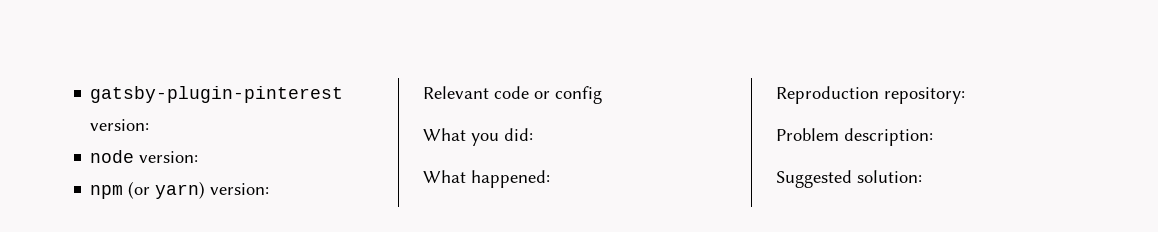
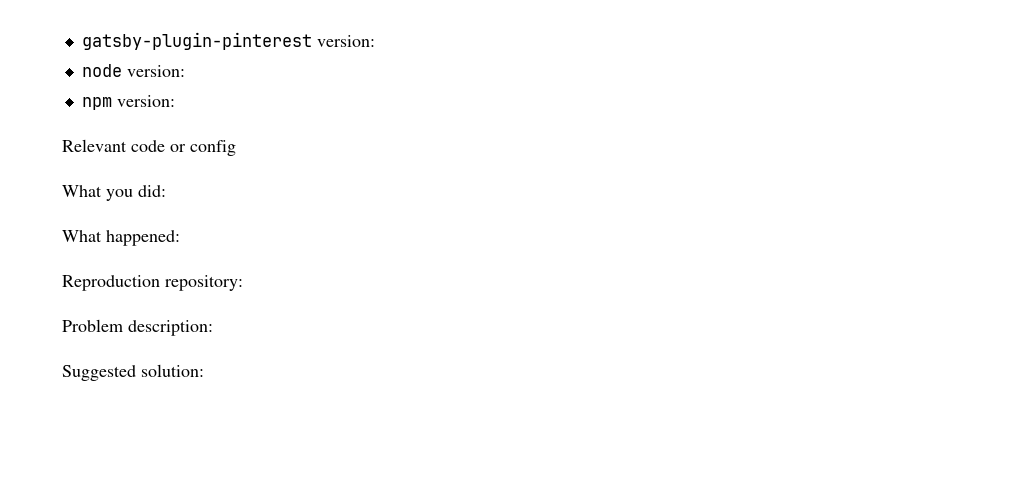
[128,181,206,199] (or yarn) -> (112, 103) none

